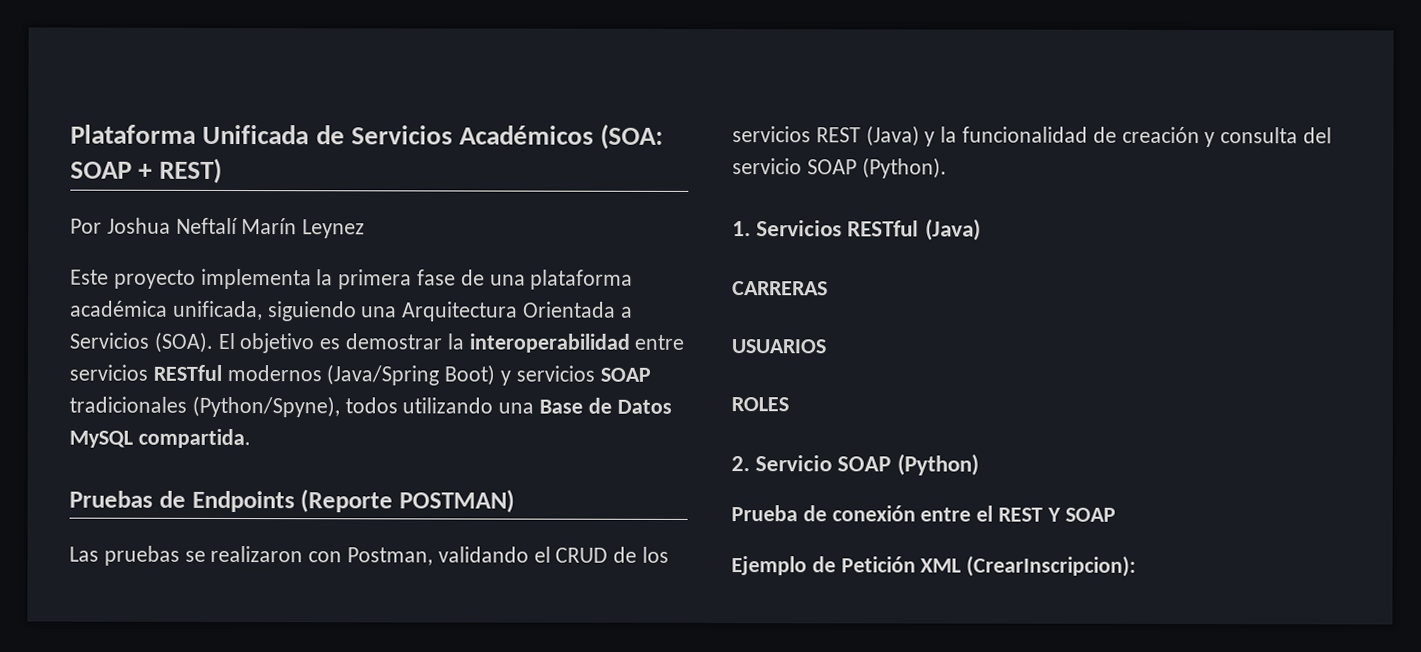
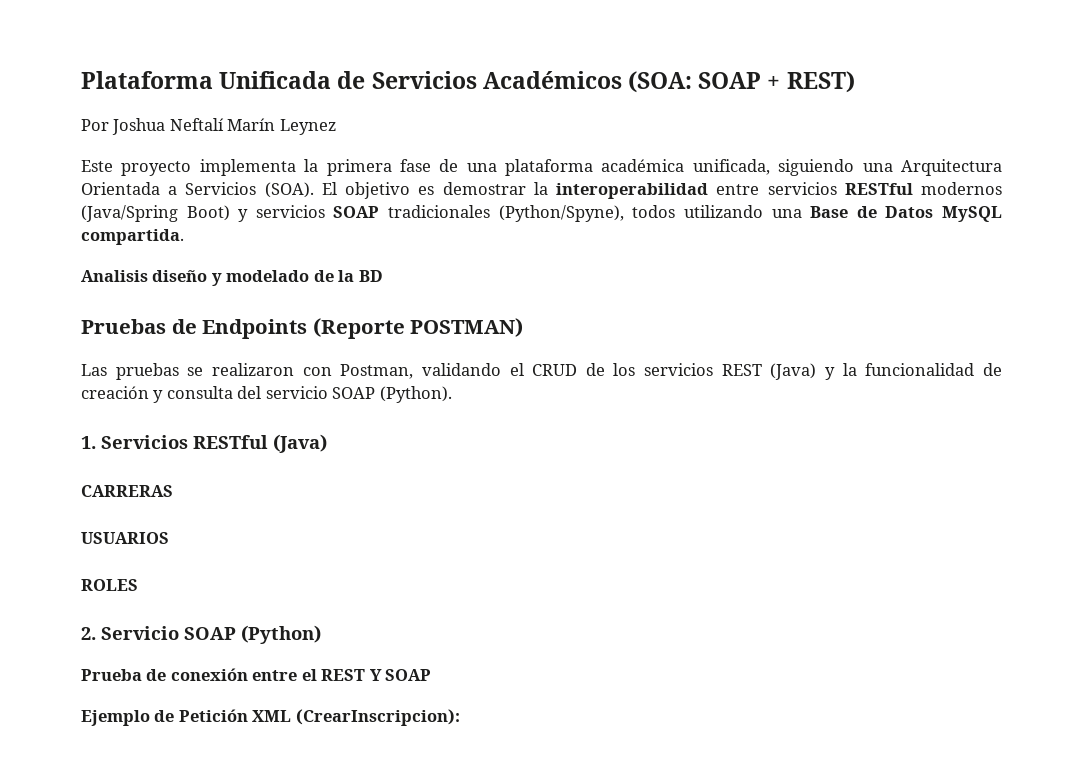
(251, 438) none -> [81,270,383,286] // Analisis diseño y modelado de la BD

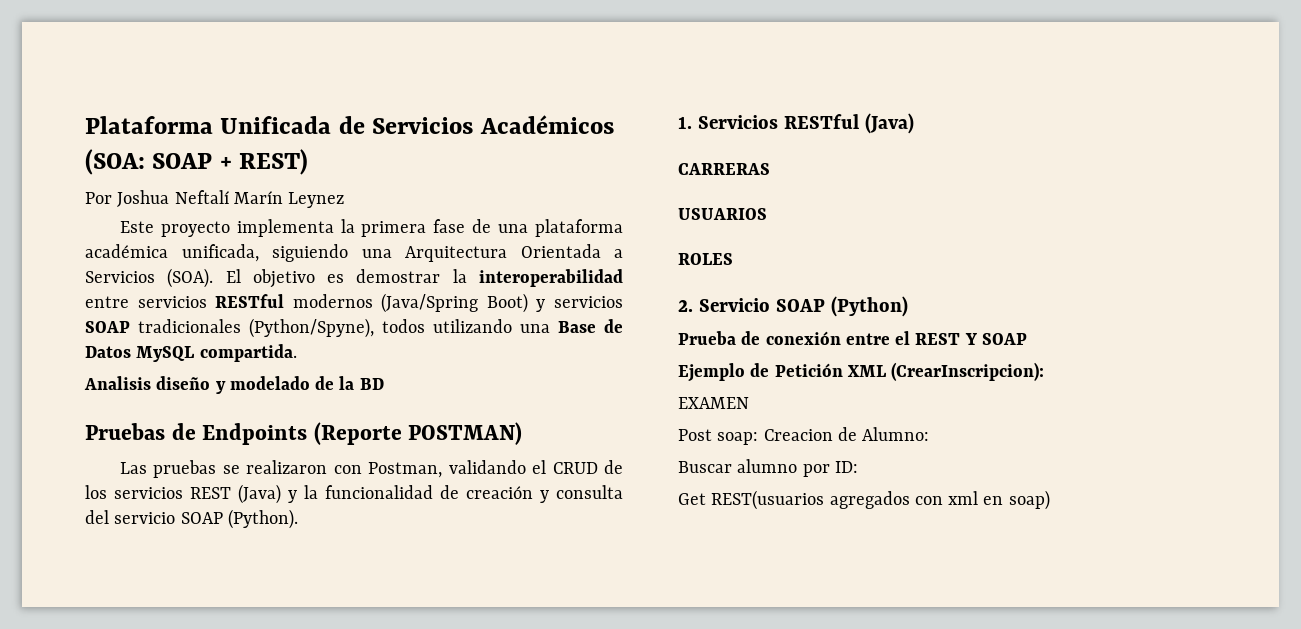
(460, 717) none -> [678,397,749,409] [678,427,930,445] [678,459,858,477] [678,490,1050,510] // EXAMEN // Post soap: Creacion de Alumno: // Buscar alumno por ID: // Get REST(usuarios agregados con xml en soap)

